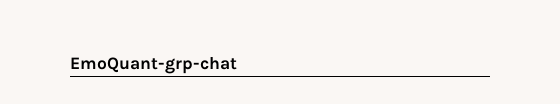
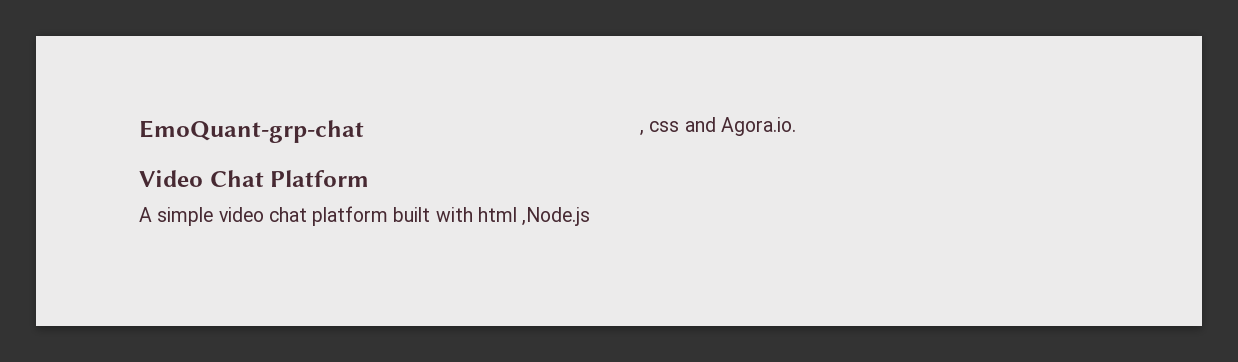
(237, 65) none -> [139,170,370,187] [139,206,591,226] [640,117,796,136] // Video Chat Platform // A simple video chat platform built with html ,Node.js , css and Agora.io.

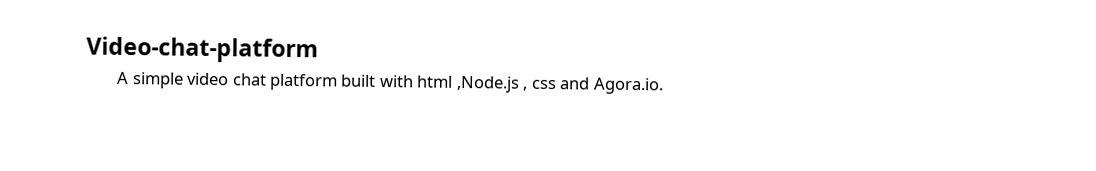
[139,120,364,143] [139,170,370,187] EmoQuant-grp-chat // Video Chat Platform -> [86,36,319,64] Video-chat-platform

